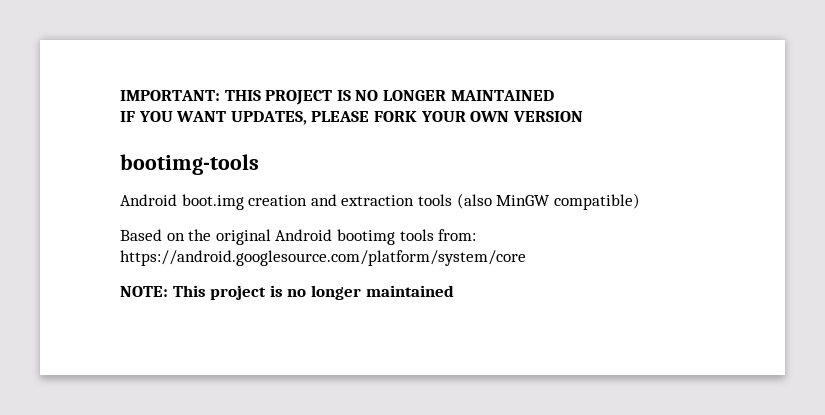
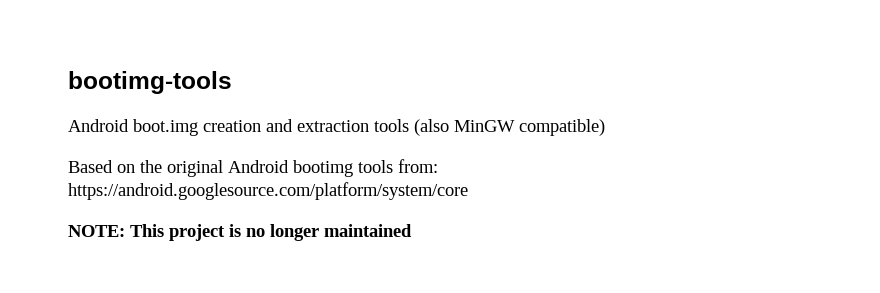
[120,90,554,105] [120,111,583,125] IMPORTANT: THIS PROJECT IS NO LONGER MAINTAINED // IF YOU WANT UPDATES, PLEASE FORK YOUR OWN VERSION // -> (68, 82) none

